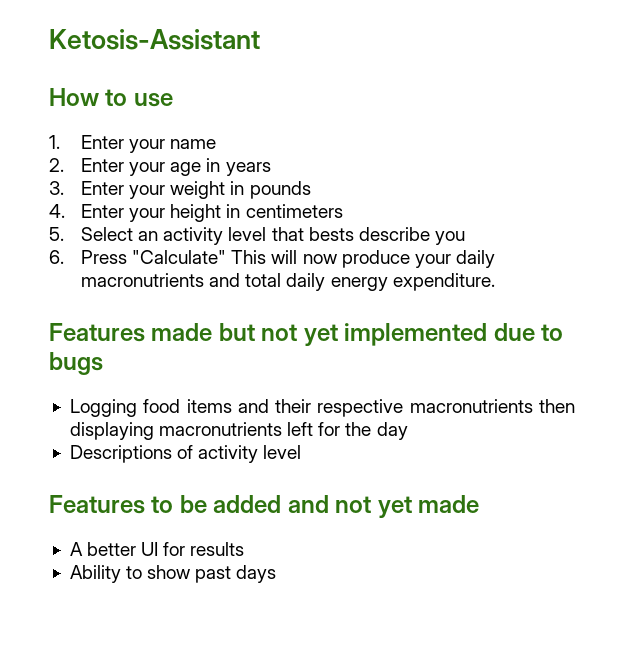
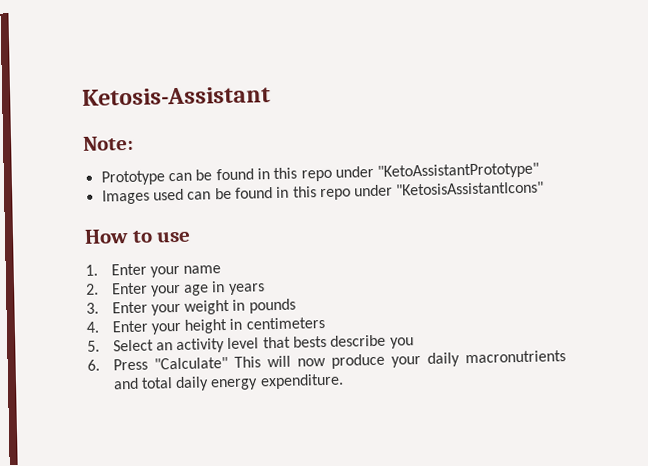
(260, 39) none -> [82,135,134,151] [100,162,540,186] [101,181,545,205] // Note: // Prototype can be found in this repo under "KetoAssistantPrototype" // Images used can be found in this repo under "KetosisAssistantIcons"
[49,323,564,346] [49,352,103,375] [69,399,575,417] [69,422,408,440] [69,445,302,463] [49,495,480,518] [69,542,245,556] [69,565,277,583] // Features made but not yet implemented due to bugs // Logging food items and their respective macronutrients then displaying macronutrients left for the day // Descriptions of activity level // Features to be added and not yet made // A better UI for results // Ability to show past days -> (344, 381) none

